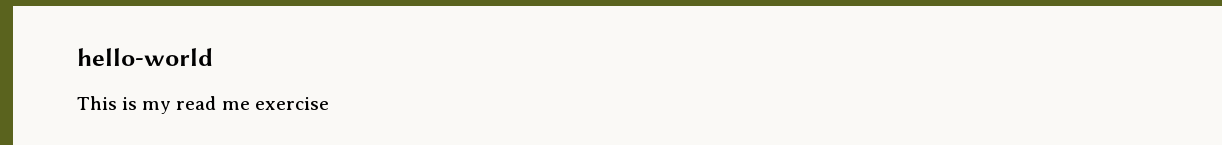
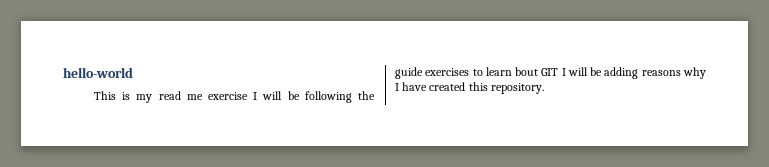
(329, 103) none -> [253,91,375,103] [395,67,706,79] [395,82,544,94] I will be following the guide exercises to learn bout GIT I will be adding reasons why I have created this repository.

